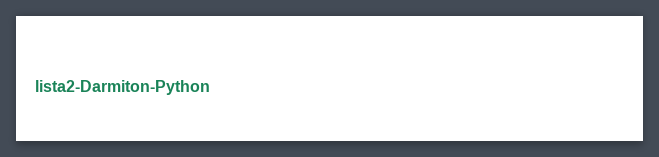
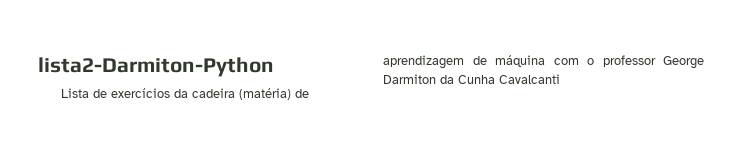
(210, 87) none -> [60,88,309,100] [383,55,704,69] [383,74,560,84] // Lista de exercícios da cadeira (matéria) de aprendizagem de máquina com o professor George Darmiton da Cunha Cavalcanti

